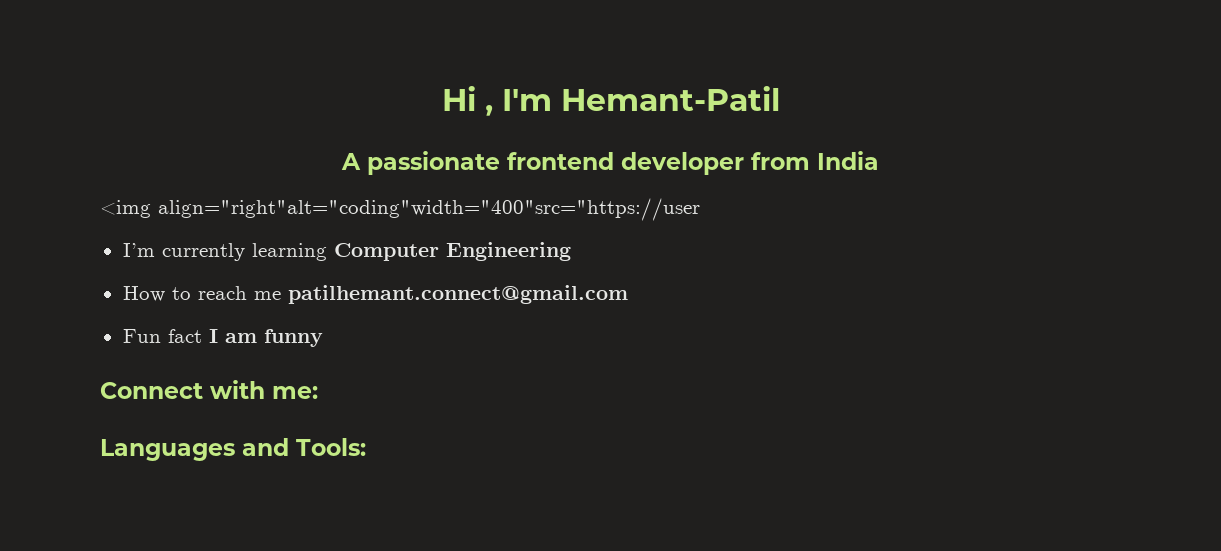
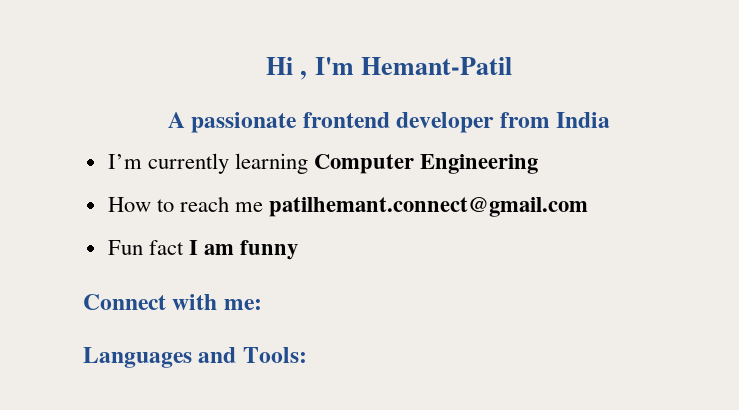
[100,198,700,221] // <img align="right"alt="coding"width="400"src="https://user -> (610, 120) none

